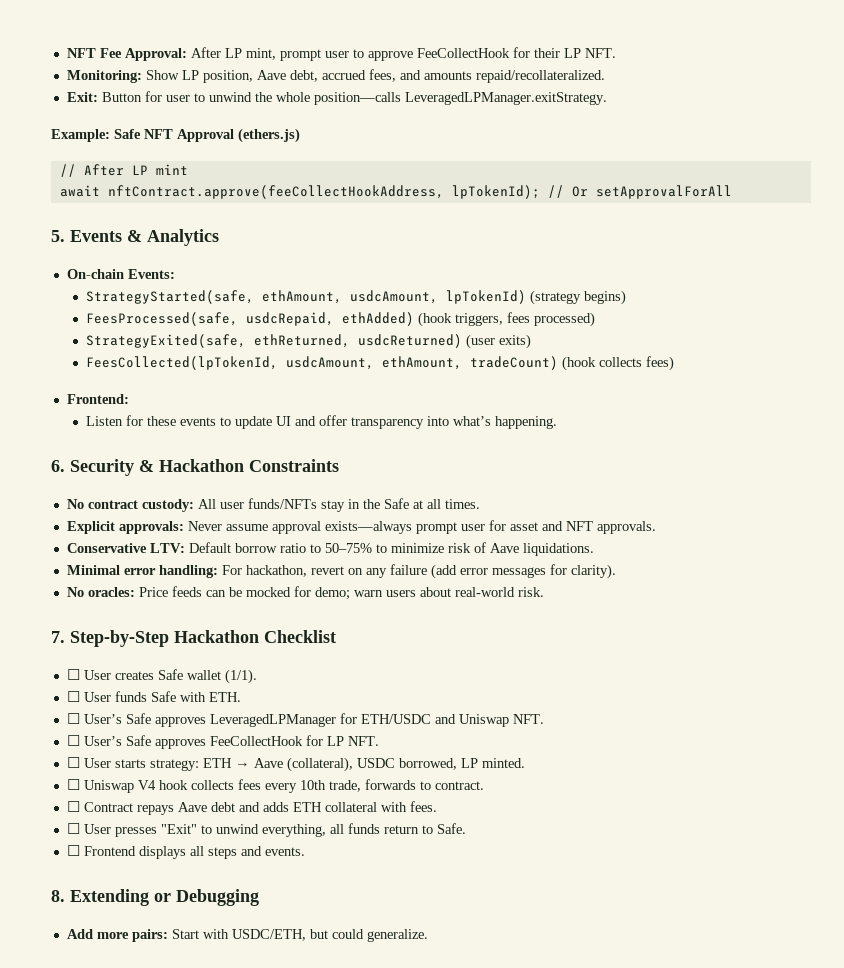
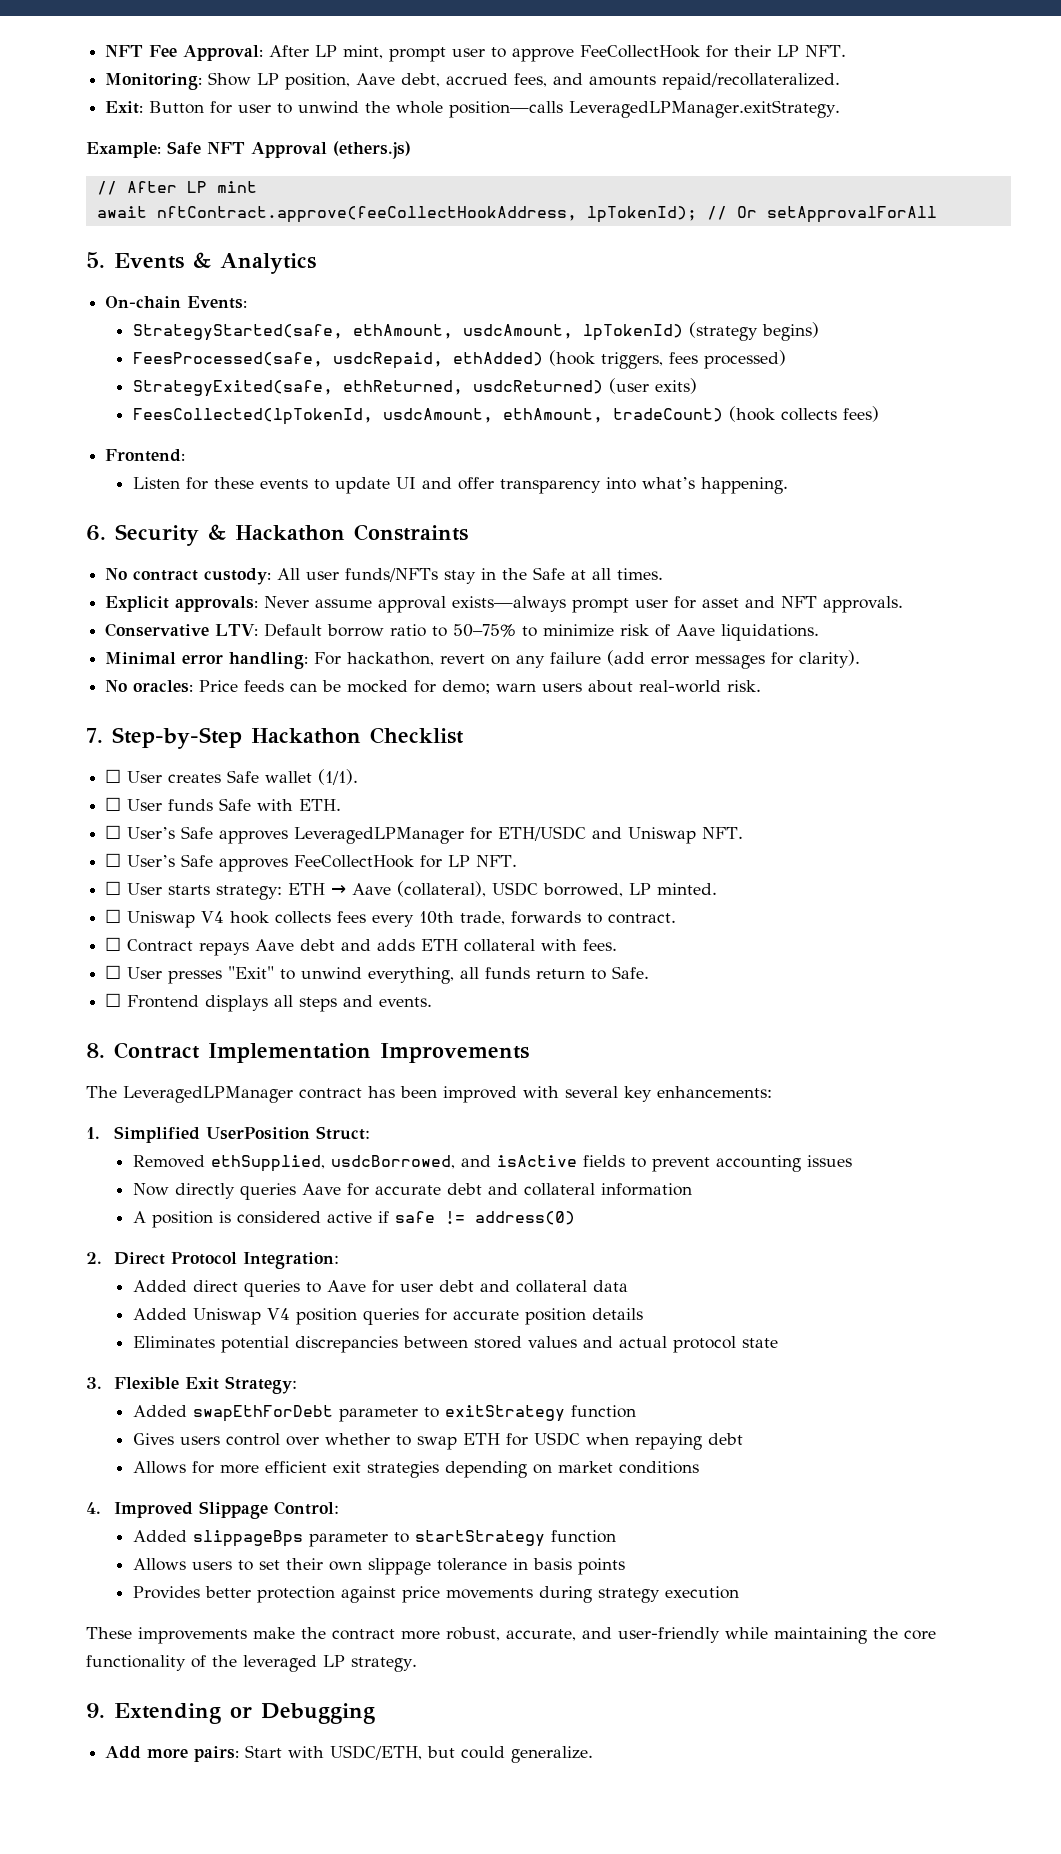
(65, 896) none -> [114,1042,529,1063] [86,1086,772,1103] [86,1126,370,1143] [132,1155,852,1172] [132,1183,692,1200] [132,1211,575,1228] [86,1252,339,1269] [132,1280,628,1297] [132,1308,643,1325] [132,1336,778,1353] [86,1376,297,1394] [132,1405,636,1422] [132,1432,743,1450] [132,1461,699,1478] [86,1501,339,1519] [132,1530,616,1547] [132,1558,625,1575] [132,1586,739,1603] [86,1627,936,1644] [86,1655,417,1672] [86,1703,105,1718] Contract Implementation Improvements // The LeveragedLPManager contract has been improved with several key enhancements: // 1. Simplified UserPosition Struct: // Removed ethSupplied, usdcBorrowed, and isActive fields to prevent accounting issues // Now directly queries Aave for accurate debt and collateral information // A position is considered active if safe != address(0) // 2. Direct Protocol Integration: // Added direct queries to Aave for user debt and collateral data // Added Uniswap V4 position queries for accurate position details // Eliminates potential discrepancies between stored values and actual protocol state // 3. Flexible Exit Strategy: // Added swapEthForDebt parameter to exitStrategy function // Gives users control over whether to swap ETH for USDC when repaying debt // Allows for more efficient exit strategies depending on market conditions // 4. Improved Slippage Control: // Added slippageBps parameter to startStrategy function // Allows users to set their own slippage tolerance in basis points // Provides better protection against price movements during strategy execution // These improvements make the contract more robust, accurate, and user-friendly while maintaining the core functionality of the leveraged LP strategy. // 9.

